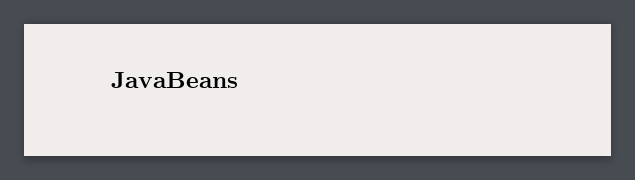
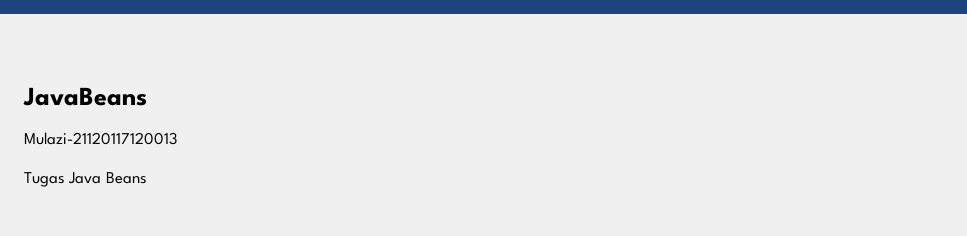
(238, 80) none -> [24,132,178,145] [24,172,147,187] // Mulazi-21120117120013 // Tugas Java Beans

